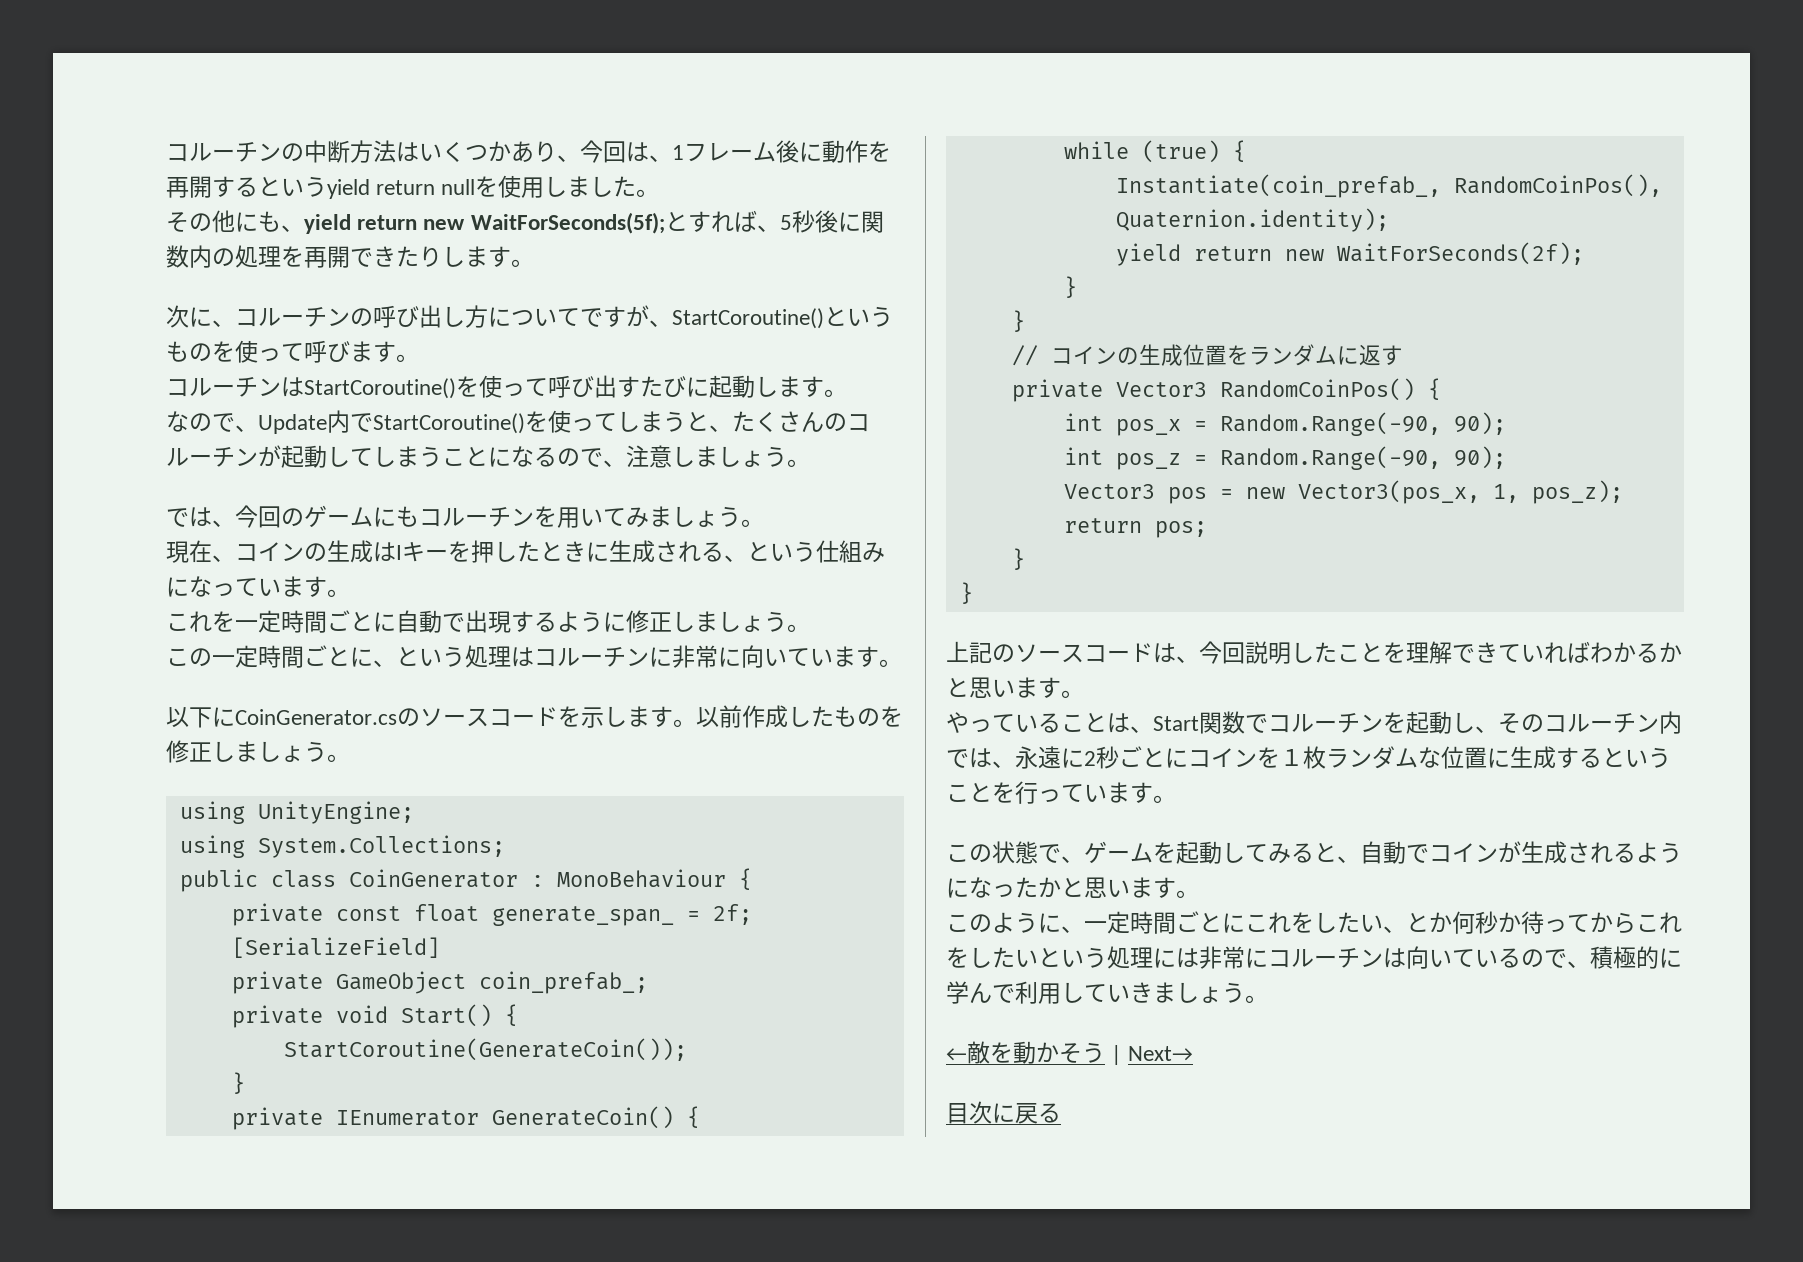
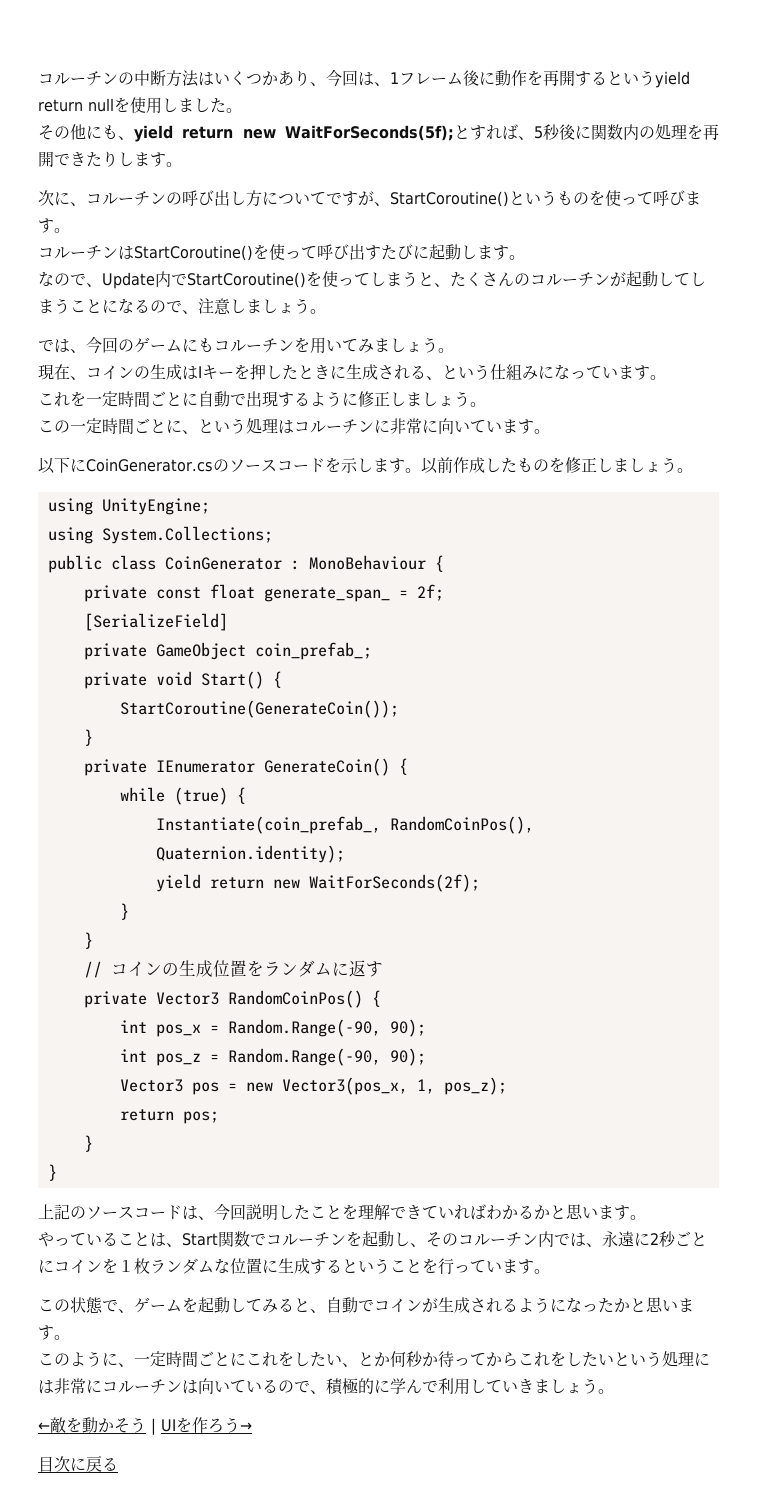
[1128,1046,1194,1061] Next→ -> [161,1417,252,1433] UIを作ろう→

